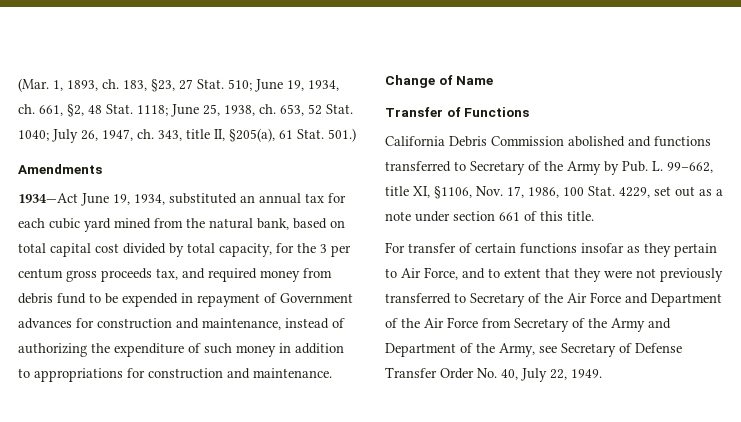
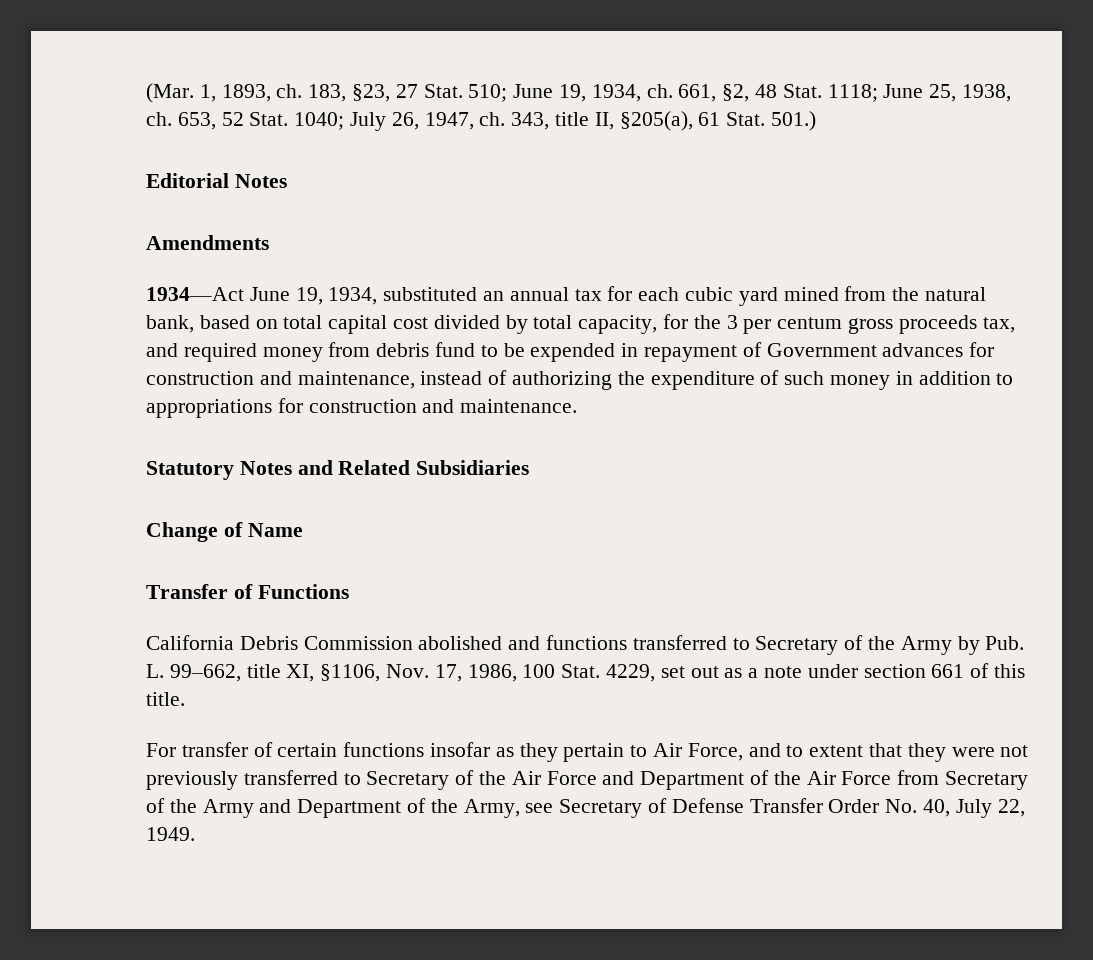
(356, 135) none -> [146,173,287,188] // Editorial Notes
(332, 373) none -> [146,460,530,480] // Statutory Notes and Related Subsidiaries

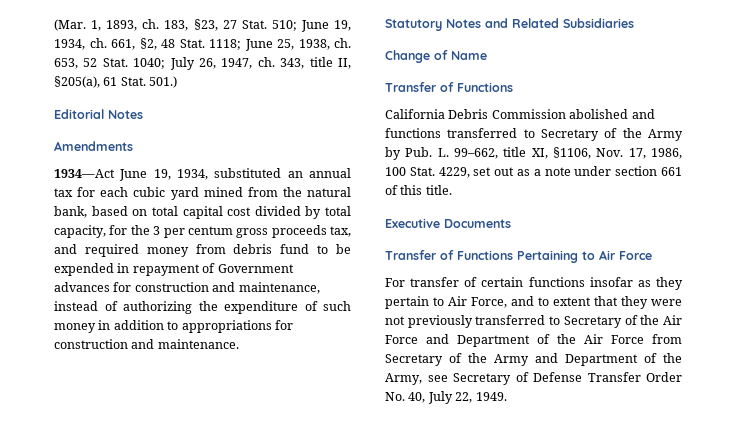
(185, 699) none -> [385,218,511,228] [385,250,652,263] // Executive Documents // Transfer of Functions Pertaining to Air Force

